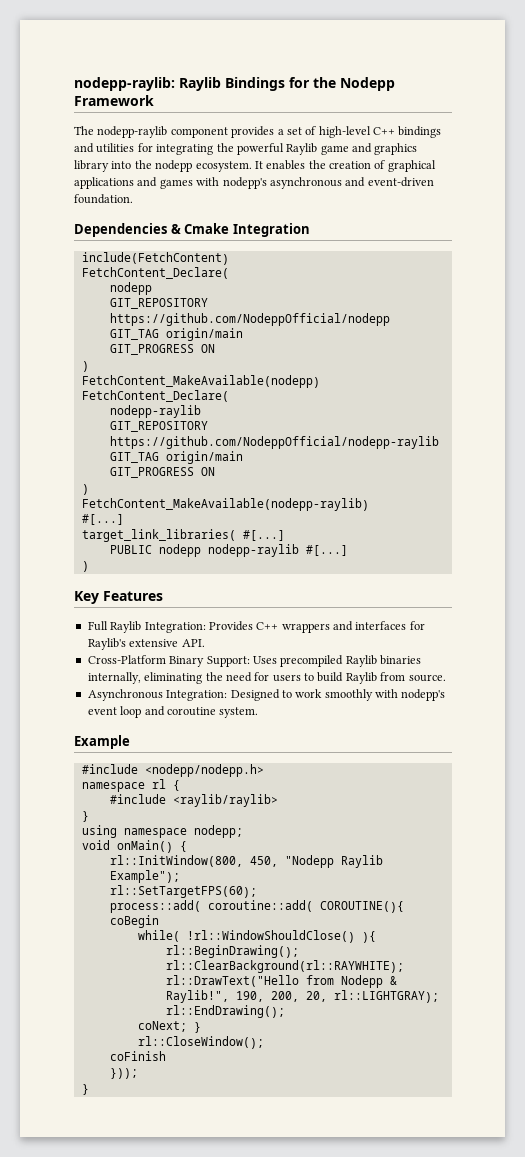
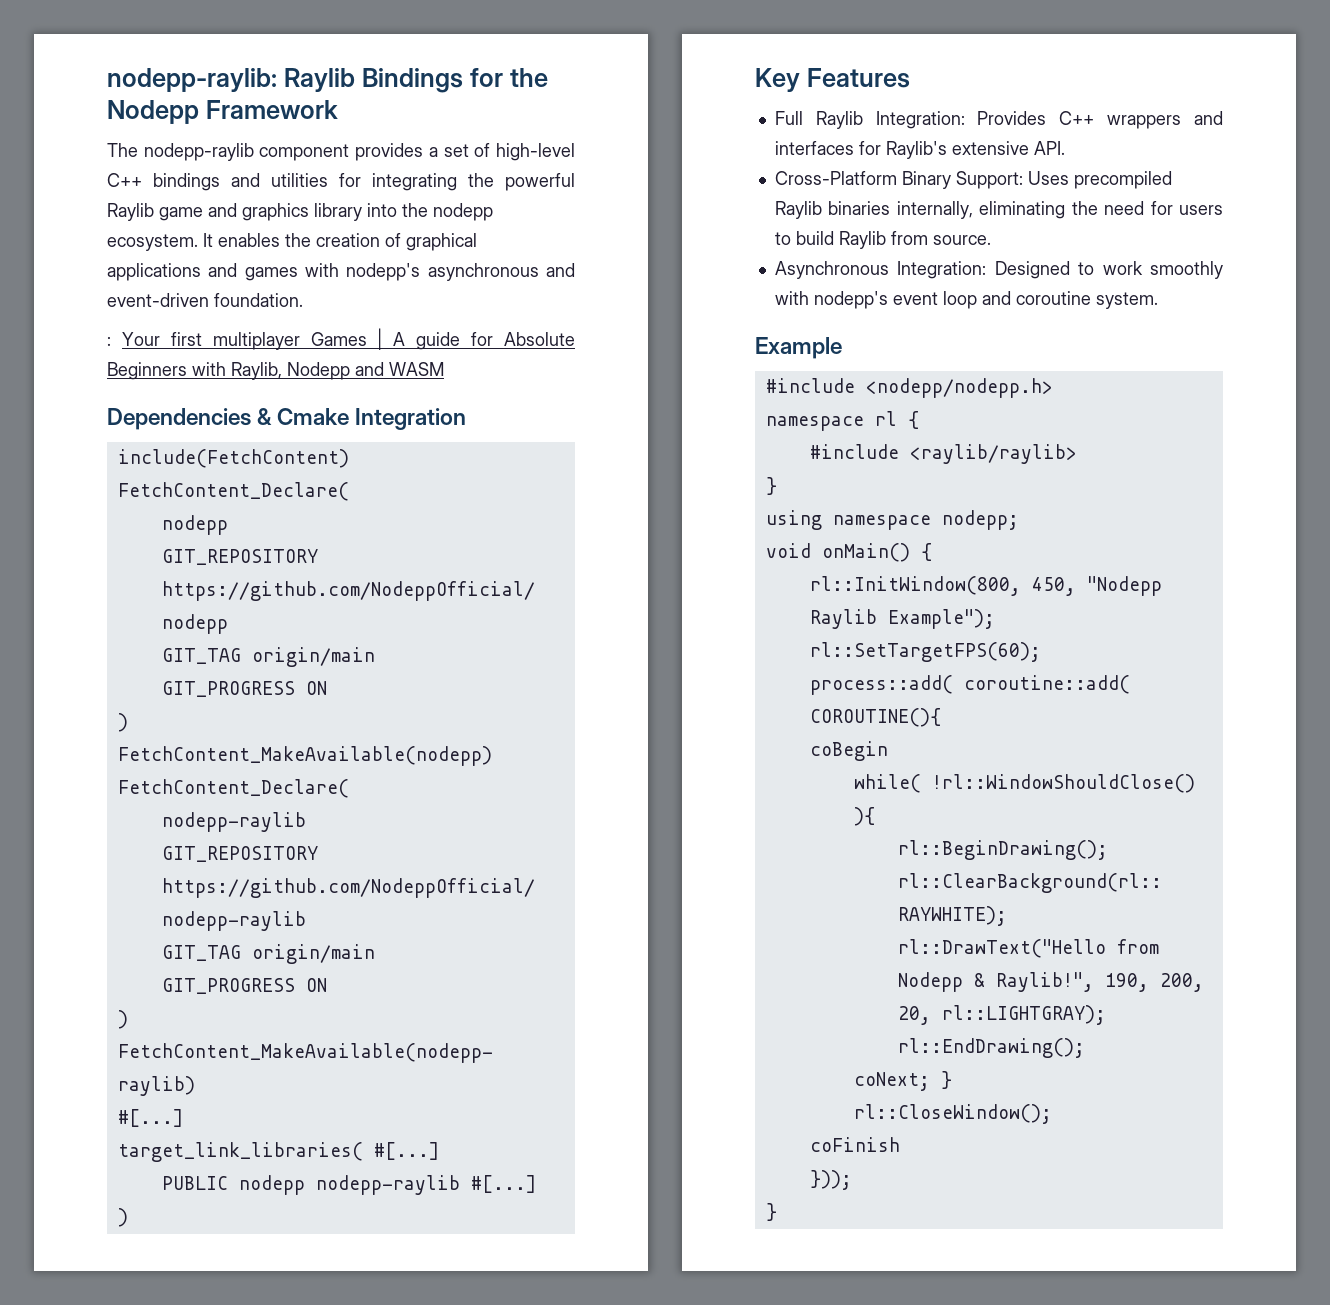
(133, 199) none -> [107,328,576,350] [107,362,444,380] // : Your first multiplayer Games | A guide for Absolute Beginners with Raylib, Nodepp and WASM

